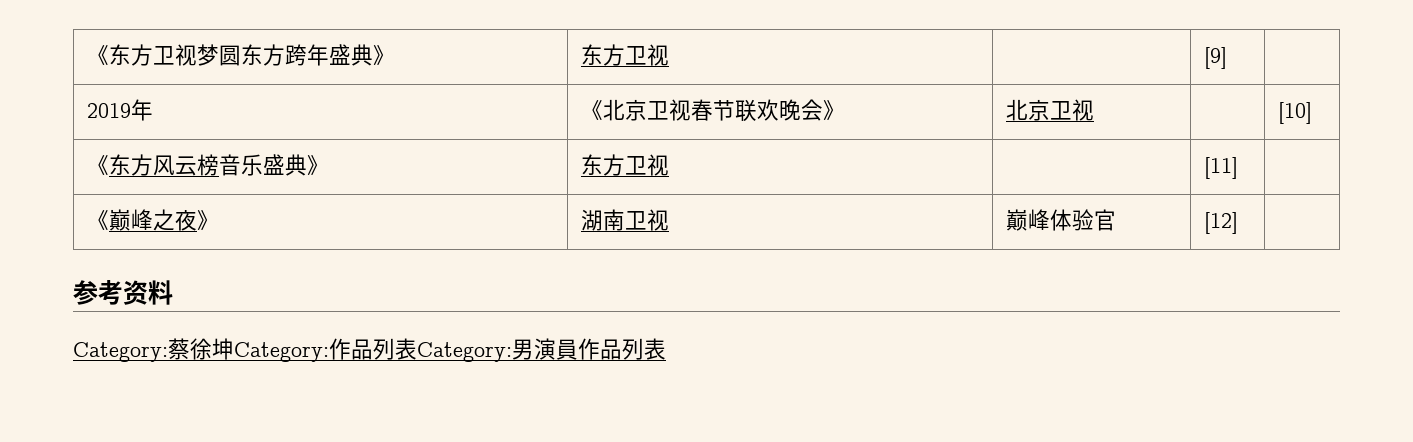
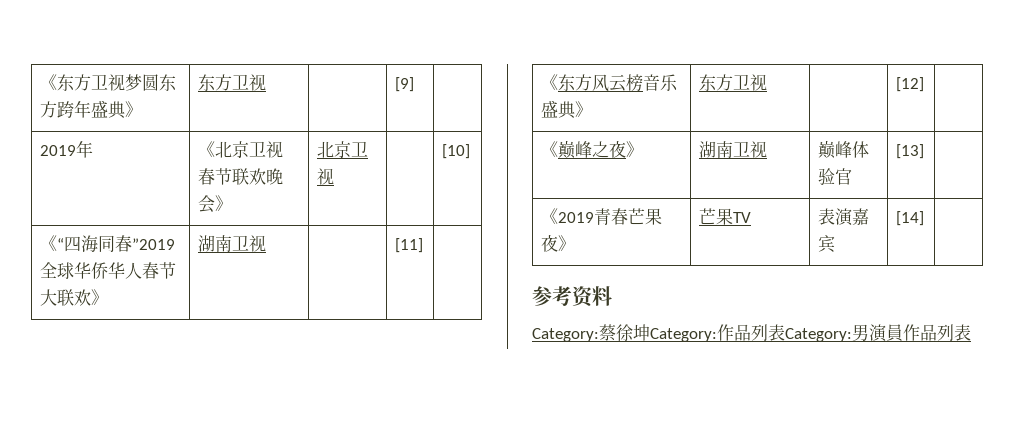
(1312, 113) none -> [40,235,176,253] [40,262,177,279] [40,289,109,306] [198,235,267,252] [395,238,424,253] // 《“四海同春”2019全球华侨华人春节大联欢》 | 湖南卫视 | | [11] |
[1203,157,1238,179] [11] -> [896,77,925,92] [12]
[1203,212,1238,234] [12] -> [896,144,925,159] [541,208,663,225] [541,235,576,252] [699,208,752,225] [818,208,870,226] [818,235,836,253] [896,211,925,226] [13] | // 《2019青春芒果夜》 | 芒果TV | 表演嘉宾 | [14]

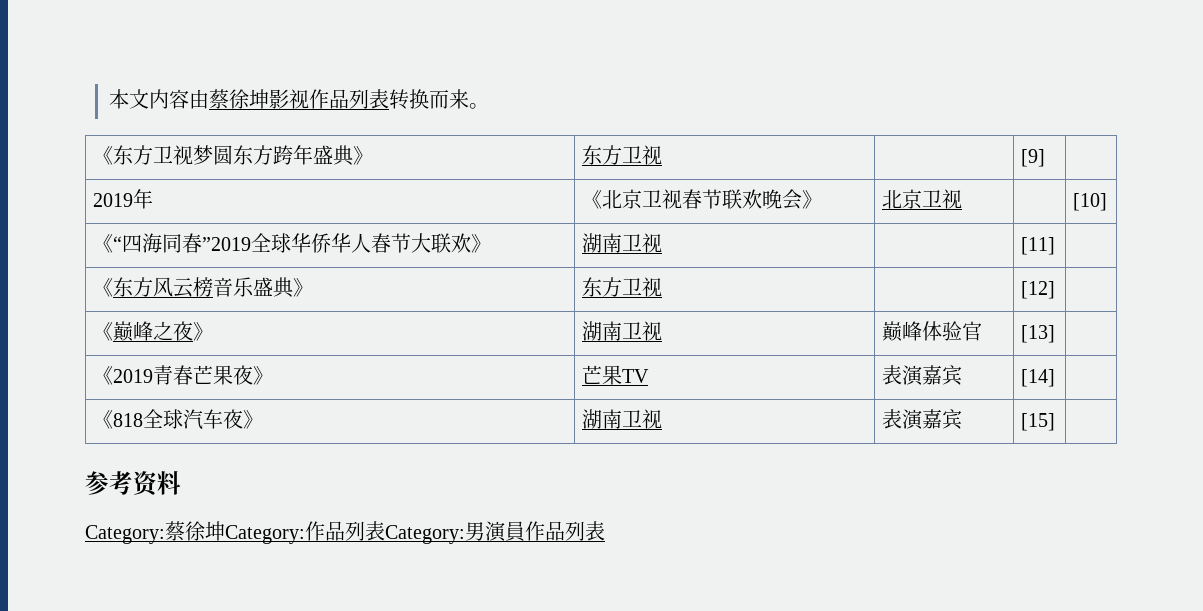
(40, 82) none -> [108,89,489,110] 本文内容由蔡徐坤影视作品列表转换而来。 //
(925, 218) none -> [93,409,264,429] [582,409,663,429] [882,409,963,430] [1021,413,1056,431] // 《818全球汽车夜》 | 湖南卫视 | 表演嘉宾 | [15] |

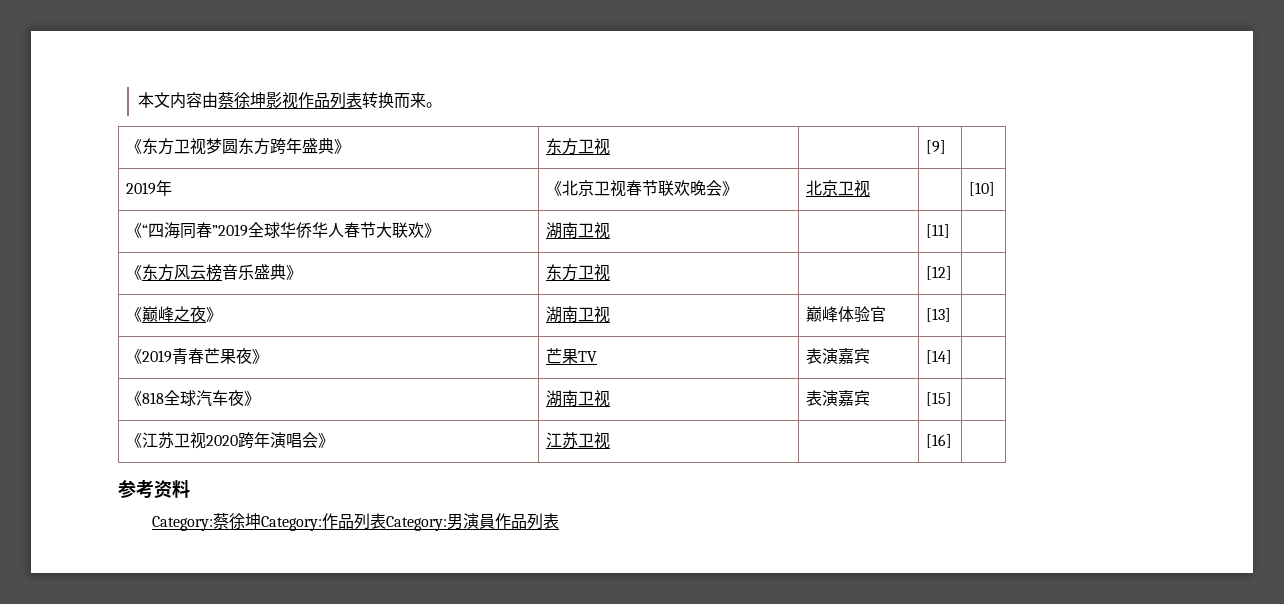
(1056, 422) none -> [126,432,335,449] [546,432,611,449] [926,434,953,448] // 《江苏卫视2020跨年演唱会》 | 江苏卫视 | | [16] |

